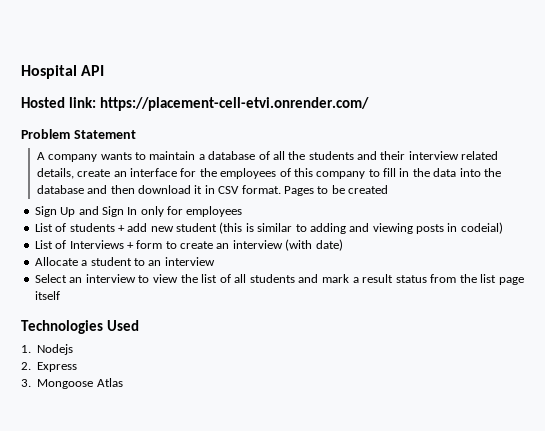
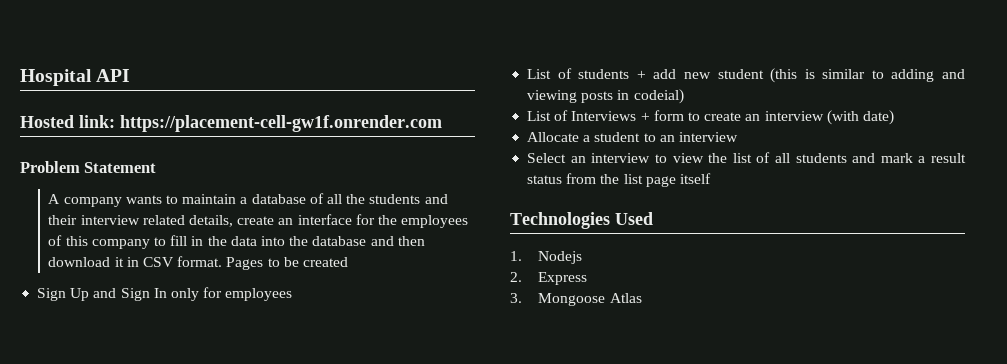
[99,97,369,111] https://placement-cell-etvi.onrender.com/ -> [120,115,442,132] https://placement-cell-gw1f.onrender.com

